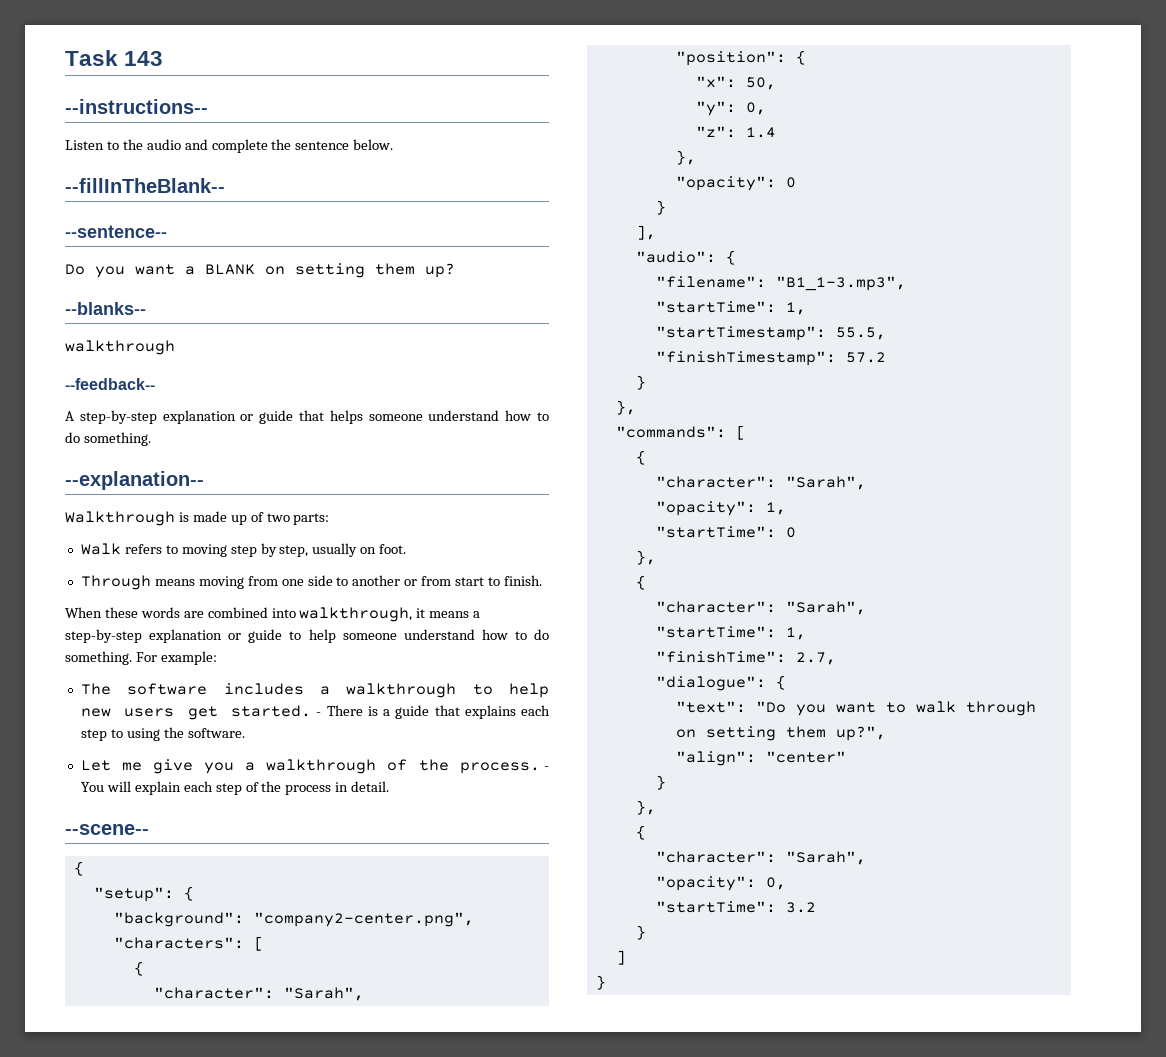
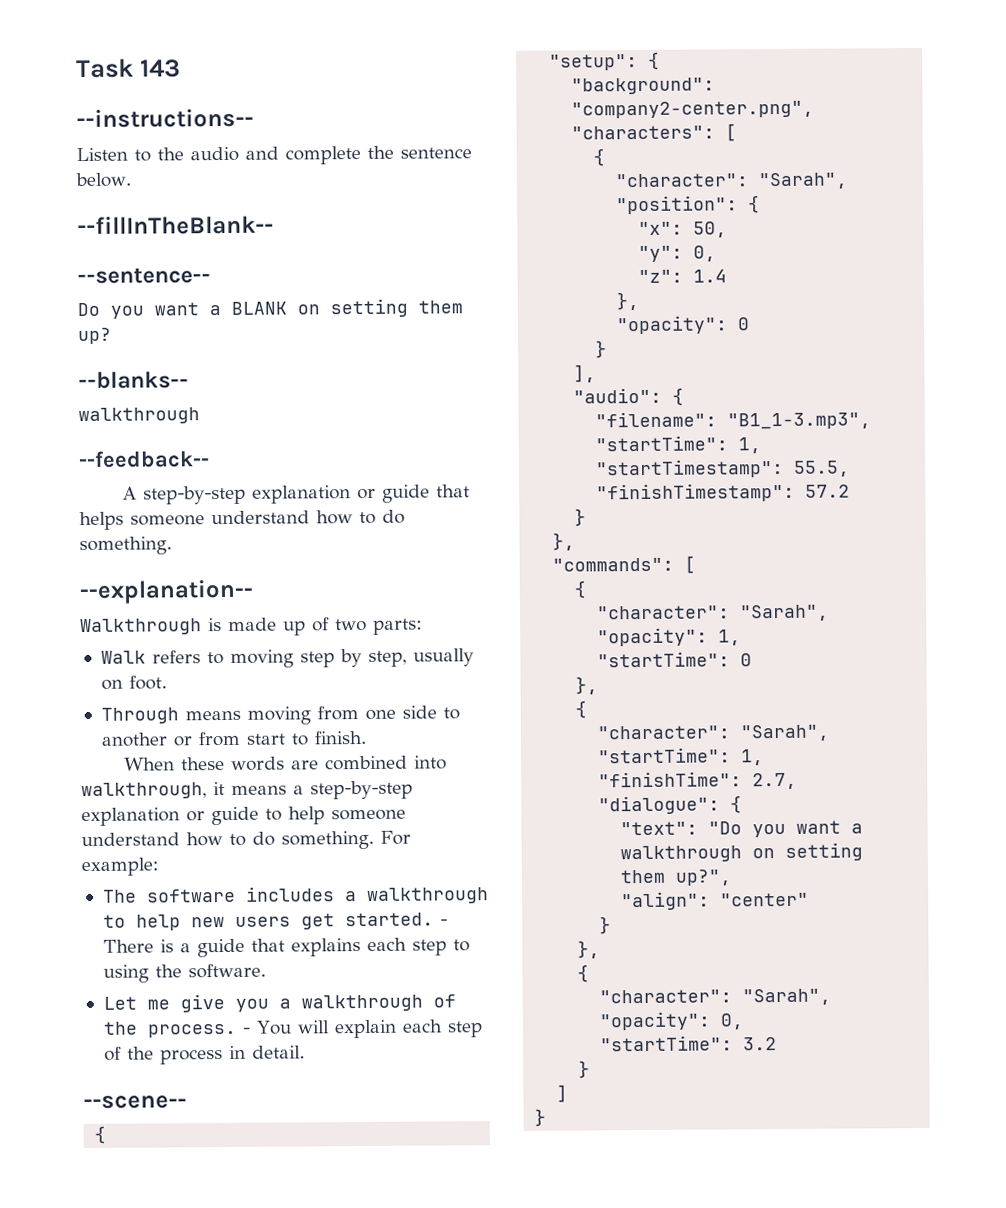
[885,701,1036,716] to walk through -> [851,823,864,834] [620,845,743,863] a walkthrough

